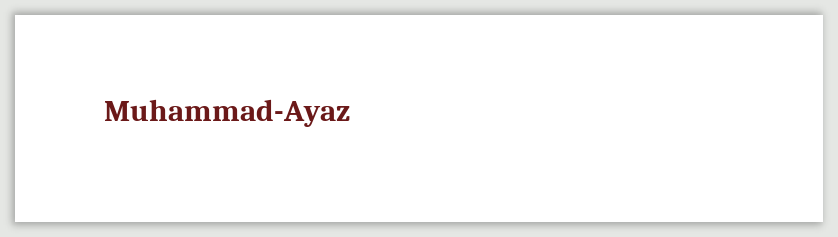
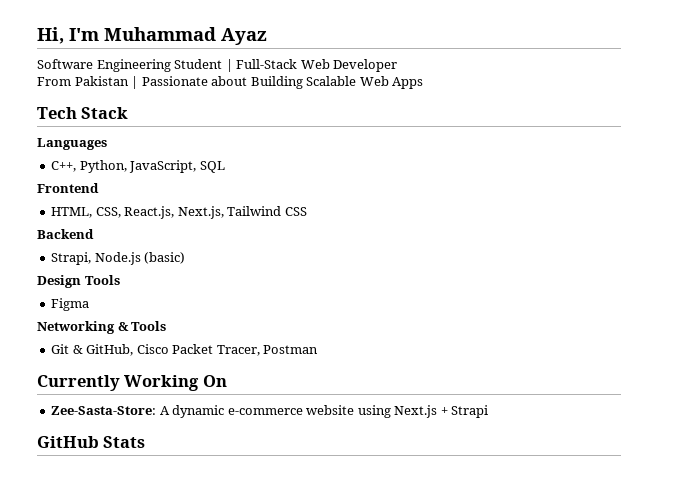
[104,99,350,127] Muhammad-Ayaz -> [37,27,267,45] [37,59,398,72] [37,76,424,89] [37,107,129,119] [37,138,107,150] [51,160,225,173] [37,183,99,193] [51,206,307,219] [37,229,94,239] [51,252,186,265] [37,275,120,288] [51,298,90,311] [37,321,167,334] [51,344,319,356] [37,375,227,391] [51,405,489,418] [37,436,146,448] Hi, I'm Muhammad Ayaz // Software Engineering Student | Full-Stack Web Developer // From Pakistan | Passionate about Building Scalable Web Apps // Tech Stack // Languages // C++, Python, JavaScript, SQL // Frontend // HTML, CSS, React.js, Next.js, Tailwind CSS // Backend // Strapi, Node.js (basic) // Design Tools // Figma // Networking & Tools // Git & GitHub, Cisco Packet Tracer, Postman // Currently Working On // Zee-Sasta-Store: A dynamic e-commerce website using Next.js + Strapi // GitHub Stats

